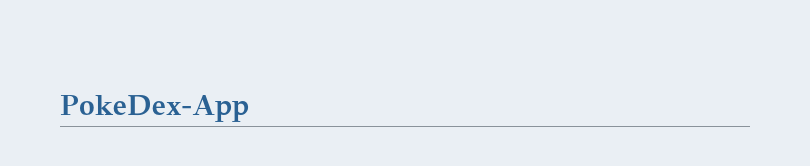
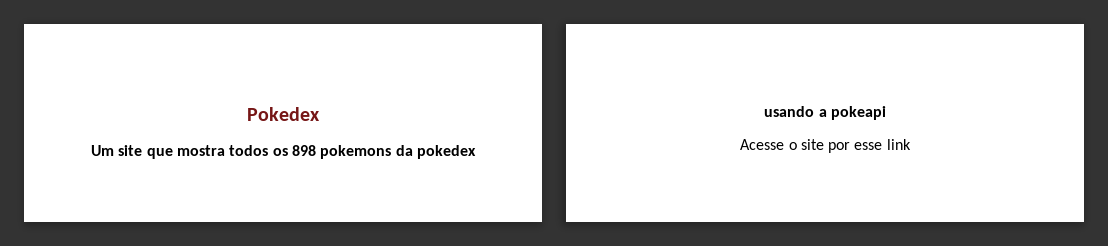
[60,95,249,122] PokeDex-App -> [247,107,320,121] [91,145,476,159] [764,106,886,120] [740,139,911,153] Pokedex // Um site que mostra todos os 898 pokemons da pokedex usando a pokeapi // Acesse o site por esse link

